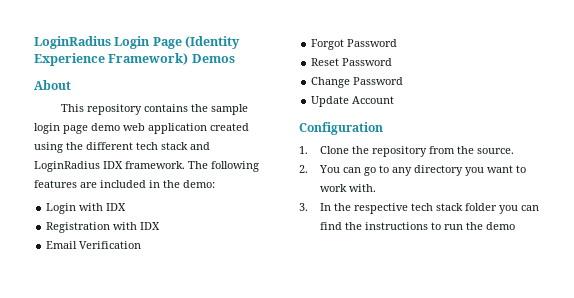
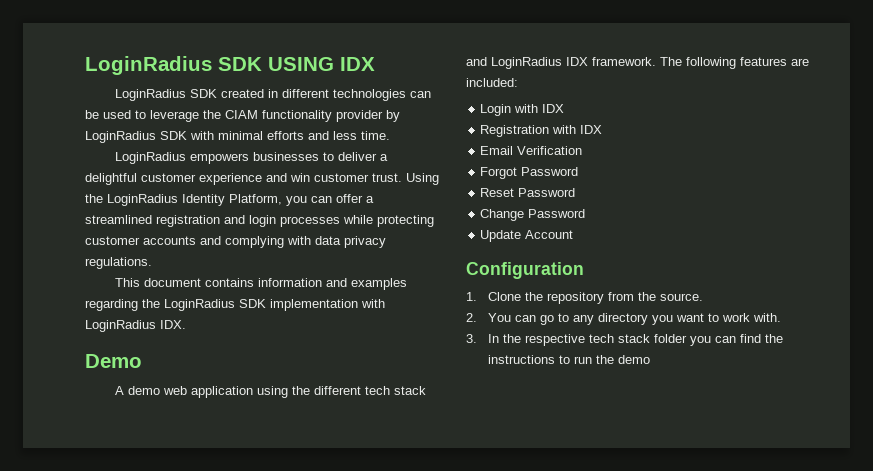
[34,36,241,49] [34,53,235,66] [34,80,71,90] [61,104,249,115] [34,123,88,134] LoginRadius Login Page (Identity Experience Framework) Demos // About // This repository contains the sample login page -> [85,56,375,75] [114,89,431,101] [85,110,400,122] [85,131,390,143] [114,152,388,164] [85,173,439,185] [85,194,374,206] [85,215,434,227] [85,236,386,248] [85,257,152,269] [114,278,407,290] [85,299,385,311] [85,320,186,332] [85,354,142,368] [114,386,124,395] LoginRadius SDK USING IDX // LoginRadius SDK created in different technologies can be used to leverage the CIAM functionality provider by LoginRadius SDK with minimal efforts and less time. // LoginRadius empowers businesses to deliver a delightful customer experience and win customer trust. Using the LoginRadius Identity Platform, you can offer a streamlined registration and login processes while protecting customer accounts and complying with data privacy regulations. // This document contains information and examples regarding the LoginRadius SDK implementation with LoginRadius IDX. // Demo // A
[210,123,249,131] created -> (253, 392) none
[100,180,215,188] included in the demo: -> [466,78,518,87] included:

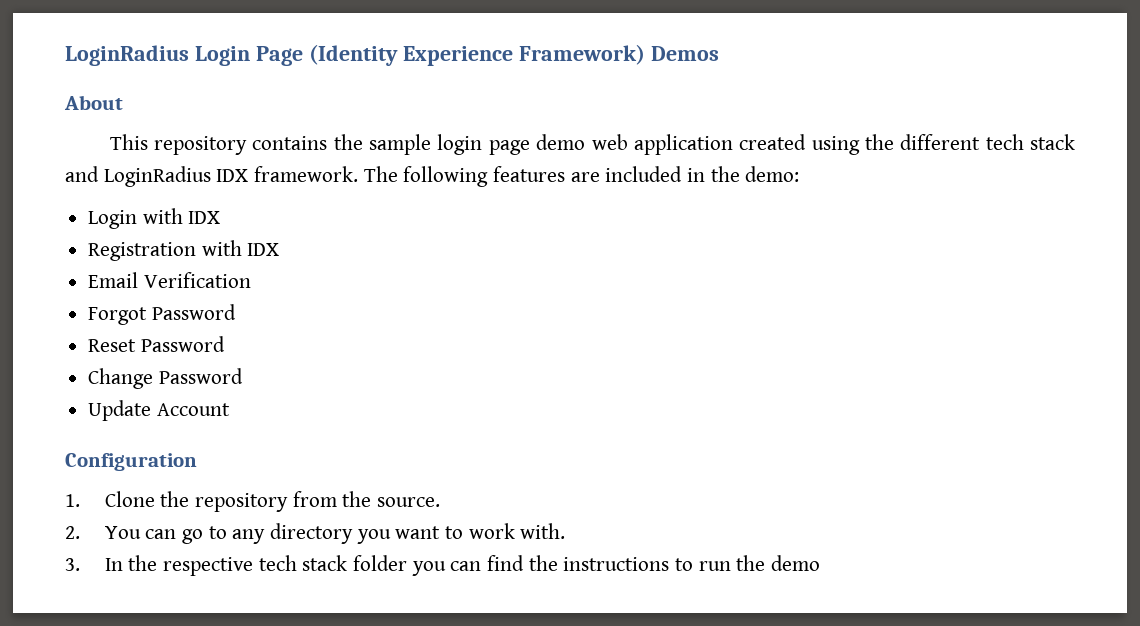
[85,56,375,75] [114,89,431,101] [85,110,400,122] [85,131,390,143] [114,152,388,164] [85,173,439,185] [85,194,374,206] [85,215,434,227] [85,236,386,248] [85,257,152,269] [114,278,407,290] [85,299,385,311] [85,320,186,332] [85,354,142,368] [114,386,124,395] LoginRadius SDK USING IDX // LoginRadius SDK created in different technologies can be used to leverage the CIAM functionality provider by LoginRadius SDK with minimal efforts and less time. // LoginRadius empowers businesses to deliver a delightful customer experience and win customer trust. Using the LoginRadius Identity Platform, you can offer a streamlined registration and login processes while protecting customer accounts and complying with data privacy regulations. // This document contains information and examples regarding the LoginRadius SDK implementation with LoginRadius IDX. // Demo // A -> [65,44,719,66] [64,95,123,110] [109,134,530,155] LoginRadius Login Page (Identity Experience Framework) Demos // About // This repository contains the sample login page
(253, 392) none -> [739,134,807,150] created
[466,78,518,87] included: -> [605,166,800,182] included in the demo:

